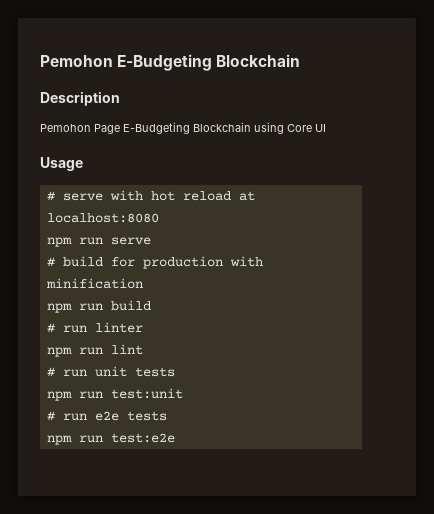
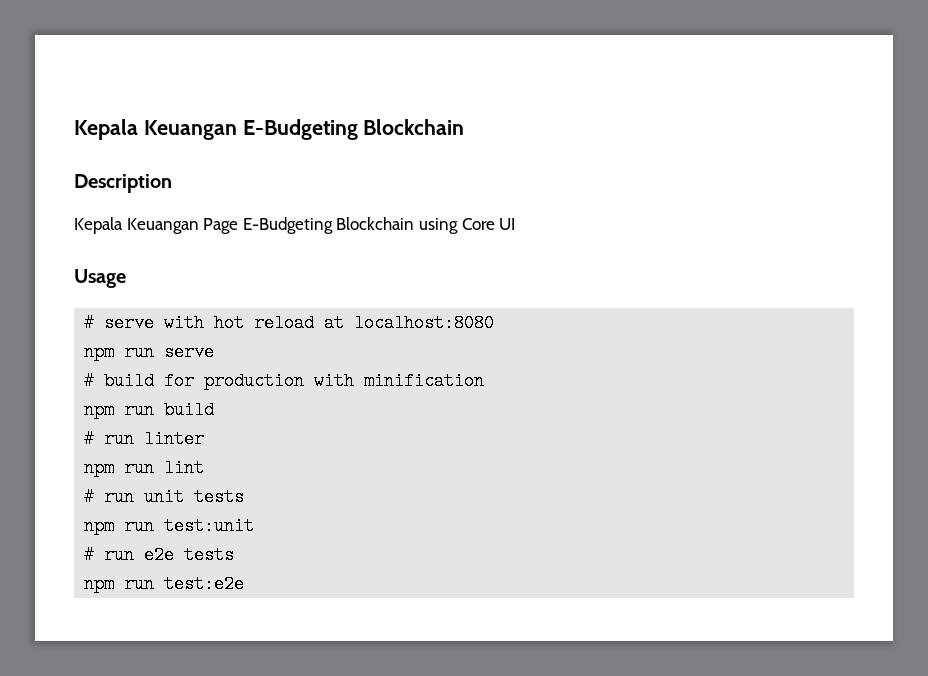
[40,55,113,67] Pemohon -> [74,119,237,140] Kepala Keuangan
[40,124,91,132] Pemohon -> [74,217,199,234] Kepala Keuangan

